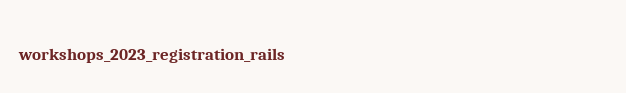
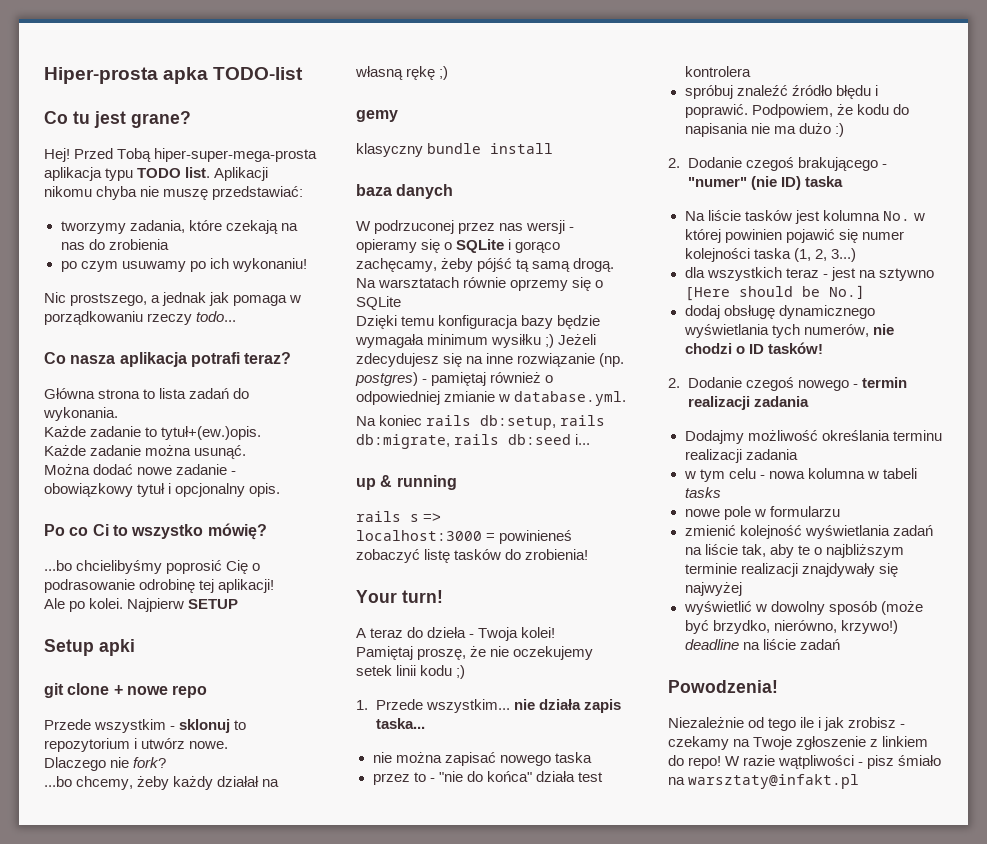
[18,48,285,63] workshops_2023_registration_rails -> [44,67,304,84] [44,111,191,128] [44,148,318,162] [44,167,269,181] [44,186,304,200] [60,220,298,234] [60,239,169,250] [60,258,307,272] [44,292,302,306] [44,311,237,325] [44,352,292,367] [44,388,250,399] [43,407,118,421] [44,426,262,440] [44,445,247,459] [44,464,237,475] [44,483,281,497] [44,523,267,540] [44,560,261,574] [44,579,275,593] [44,598,239,612] [44,639,135,656] [44,683,208,698] [44,719,247,733] [44,738,229,752] [44,757,167,771] [44,776,280,790] [355,66,449,80] [356,110,398,122] [356,143,554,157] [356,184,454,199] [356,220,575,234] [356,239,561,253] [356,258,615,272] [356,277,604,291] [356,296,401,310] [356,315,601,329] [355,334,597,348] [356,353,625,367] [355,372,554,386] [356,391,627,406] [356,415,606,430] [356,434,591,449] [356,475,457,490] [356,511,442,522] [356,530,573,544] [356,549,589,563] [356,590,443,603] [356,627,556,641] [356,646,594,660] [356,665,466,679] [356,699,621,713] [375,718,425,729] [372,752,592,766] [372,771,603,785] [684,66,751,77] [684,85,878,99] [684,104,909,118] [684,123,844,137] [668,157,887,171] [687,176,843,190] [684,210,925,224] [684,229,904,243] [684,248,856,262] [684,267,934,281] [684,285,865,301] [684,305,875,319] [683,324,894,338] [684,342,823,354] [668,377,907,391] [687,396,809,410] [684,430,942,444] [684,449,798,463] [683,468,917,482] [684,487,721,498] [684,506,840,520] [684,525,933,539] [684,544,904,558] [684,563,898,577] [684,582,742,596] [683,601,923,615] [684,620,898,634] [684,639,840,650] [668,680,778,693] [668,717,906,731] [668,736,929,750] [668,755,942,769] [668,774,860,789] Hiper-prosta apka TODO-list // Co tu jest grane? // Hej! Przed Tobą hiper-super-mega-prosta aplikacja typu TODO list. Aplikacji nikomu chyba nie muszę przedstawiać: // tworzymy zadania, które czekają na nas do zrobienia // po czym usuwamy po ich wykonaniu! // Nic prostszego, a jednak jak pomaga w porządkowaniu rzeczy todo... // Co nasza aplikacja potrafi teraz? // Główna strona to lista zadań do wykonania. // Każde zadanie to tytuł+(ew.)opis. // Każde zadanie można usunąć. // Można dodać nowe zadanie - obowiązkowy tytuł i opcjonalny opis. // Po co Ci to wszystko mówię? // ...bo chcielibyśmy poprosić Cię o podrasowanie odrobinę tej aplikacji! // Ale po kolei. Najpierw SETUP // Setup apki // git clone + nowe repo // Przede wszystkim - sklonuj to repozytorium i utwórz nowe. // Dlaczego nie fork? // ...bo chcemy, żeby każdy działał na własną rękę ;) // gemy // klasyczny bundle install // baza danych // W podrzuconej przez nas wersji - opieramy się o SQLite i gorąco zachęcamy, żeby pójść tą samą drogą. Na warsztatach równie oprzemy się o SQLite // Dzięki temu konfiguracja bazy będzie wymagała minimum wysiłku ;) Jeżeli zdecydujesz się na inne rozwiązanie (np. postgres) - pamiętaj również o odpowiedniej zmianie w database.yml. // Na koniec rails db:setup, rails db:migrate, rails db:seed i... // up & running // rails s => // localhost:3000 = powinieneś zobaczyć listę tasków do zrobienia! // Your turn! // A teraz do dzieła - Twoja kolei! // Pamiętaj proszę, że nie oczekujemy setek linii kodu ;) // 1. Przede wszystkim... nie działa zapis taska... // nie można zapisać nowego taska // przez to - "nie do końca" działa test kontrolera // spróbuj znaleźć źródło błędu i poprawić. Podpowiem, że kodu do napisania nie ma dużo :) // 2. Dodanie czegoś brakującego - "numer" (nie ID) taska // Na liście tasków jest kolumna No. w której powinien pojawić się numer kolejności taska (1, 2, 3...) // dla wszystkich teraz - jest na sztywno [Here should be No.] // dodaj obsługę dynamicznego wyświetlania tych numerów, nie chodzi o ID tasków! // 2. Dodanie czegoś nowego - termin realizacji zadania // Dodajmy możliwość określania terminu realizacji zadania // w tym celu - nowa kolumna w tabeli tasks // nowe pole w formularzu // zmienić kolejność wyświetlania zadań na liście tak, aby te o najbliższym terminie realizacji znajdywały się najwyżej // wyświetlić w dowolny sposób (może być brzydko, nierówno, krzywo!) deadline na liście zadań // Powodzenia! // Niezależnie od tego ile i jak zrobisz - czekamy na Twoje zgłoszenie z linkiem do repo! W razie wątpliwości - pisz śmiało na warsztaty@infakt.pl

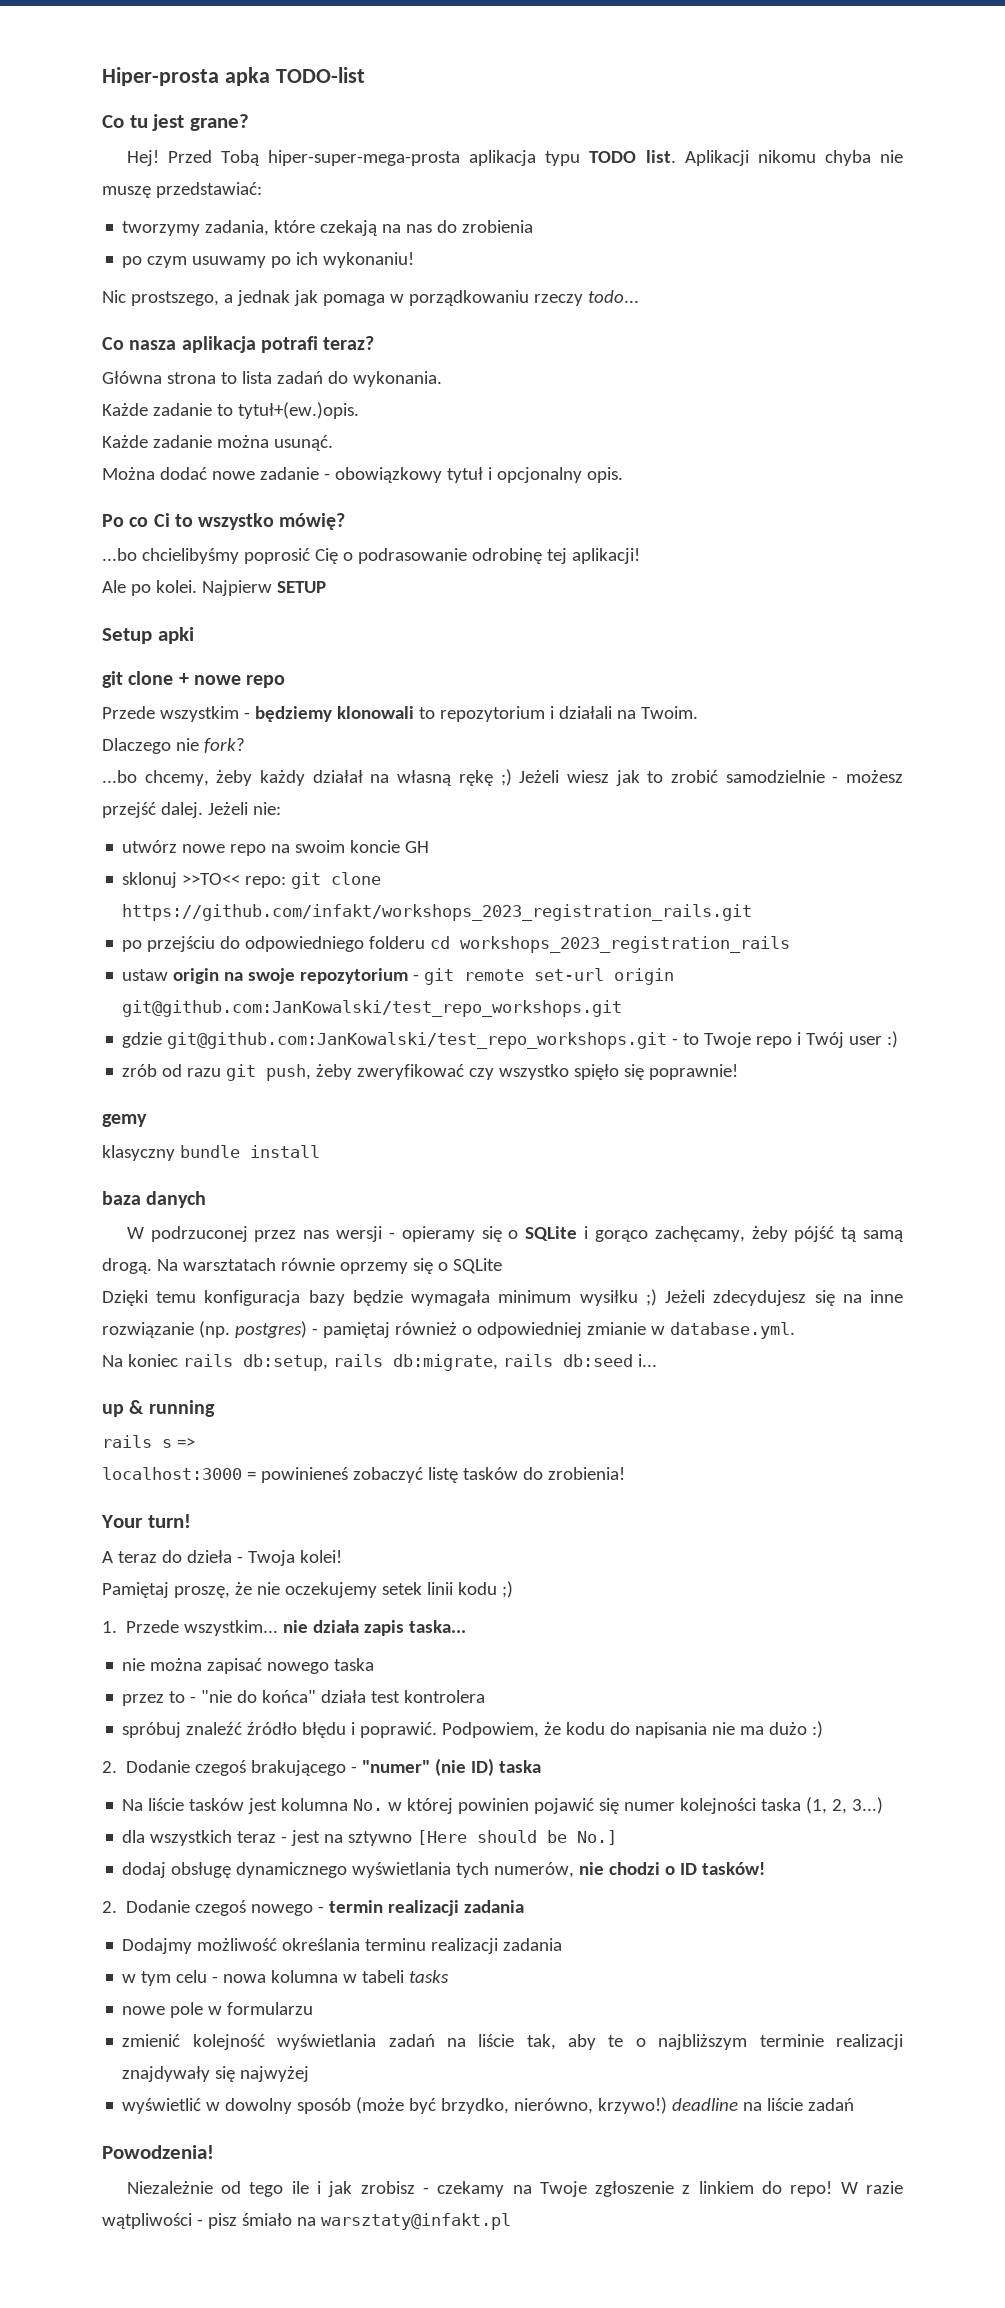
[179,719,231,733] sklonuj -> [254,706,414,722] będziemy klonowali
[141,738,229,749] utwórz nowe. -> [558,706,698,719] działali na Twoim.
(449, 73) none -> [519,770,903,786] [102,802,281,818] [122,840,430,856] [122,872,382,889] [122,904,753,921] [122,936,791,953] [122,968,675,985] [122,1000,623,1017] [122,1031,899,1049] [122,1064,739,1081] Jeżeli wiesz jak to zrobić samodzielnie - możesz przejść dalej. Jeżeli nie: // utwórz nowe repo na swoim koncie GH // sklonuj >>TO<< repo: git clone https://github.com/infakt/workshops_2023_registration_rails.git // po przejściu do odpowiedniego folderu cd workshops_2023_registration_rails // ustaw origin na swoje repozytorium - git remote set-url origin git@github.com:JanKowalski/test_repo_workshops.git // gdzie git@github.com:JanKowalski/test_repo_workshops.git - to Twoje repo i Twój user :) // zrób od razu git push, żeby zweryfikować czy wszystko spięło się poprawnie!

